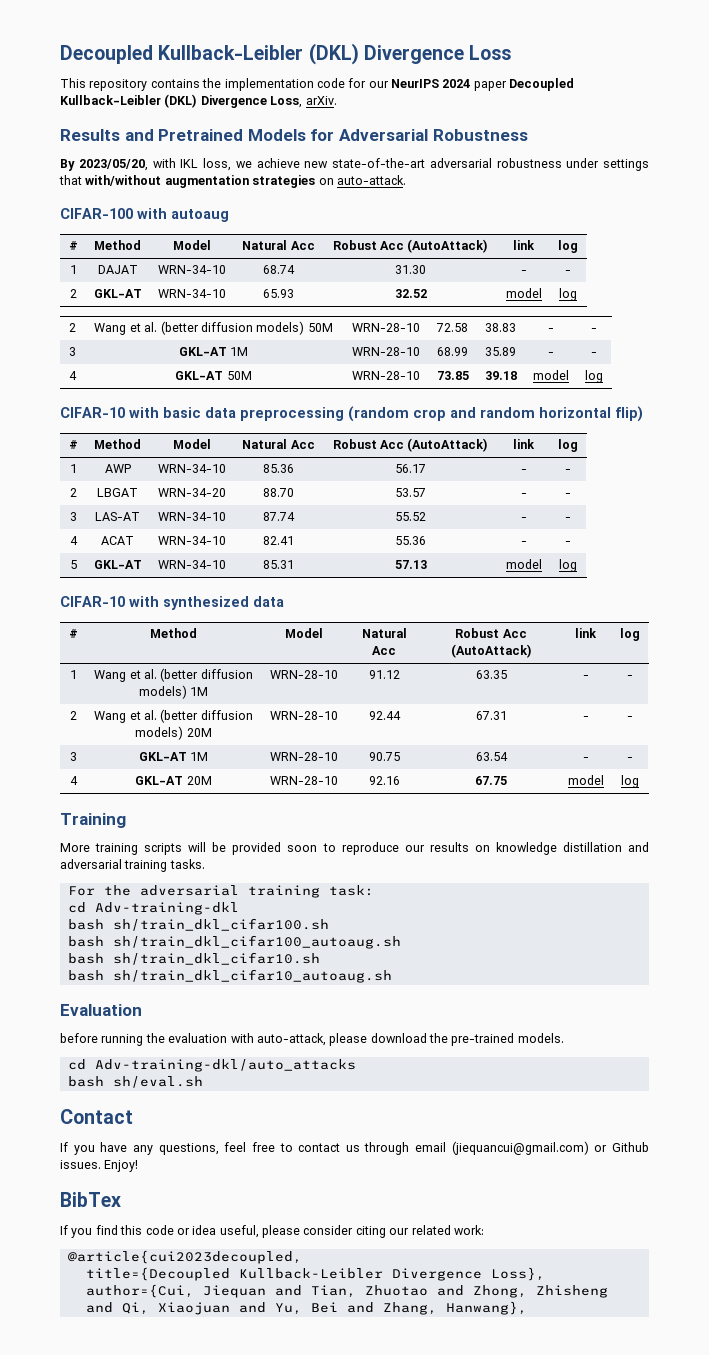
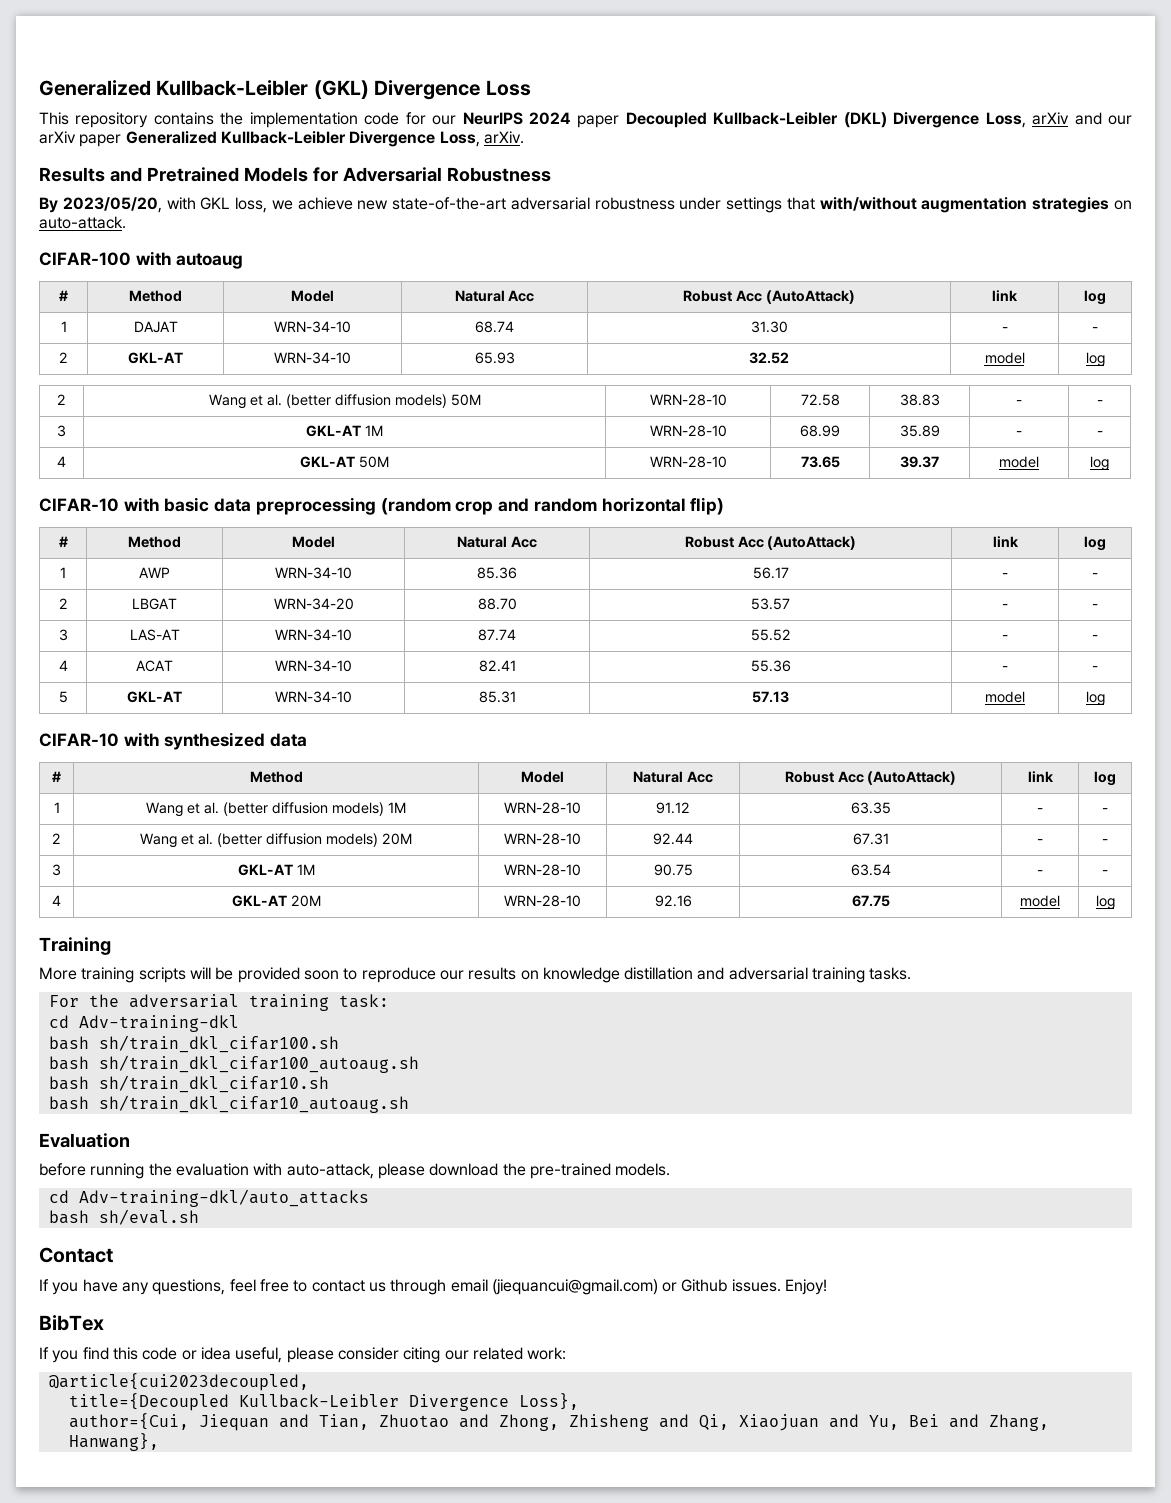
[60,43,359,65] Decoupled Kullback-Leibler (DKL) -> [39,80,369,99] Generalized Kullback-Leibler (GKL)
(303, 102) none -> [1032,112,1132,125] [39,131,480,147] arXiv and our arXiv paper Generalized Kullback-Leibler Divergence Loss,
[180,159,199,168] IKL -> [200,197,231,210] GKL
[436,371,469,380] [484,371,517,380] 73.85 | 39.18 -> [800,456,840,468] [900,456,939,468] 73.65 | 39.37

